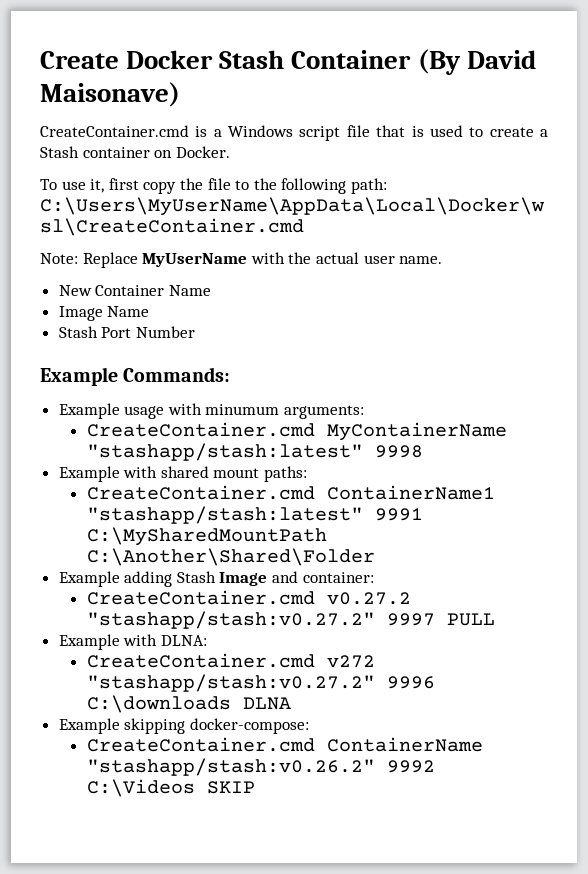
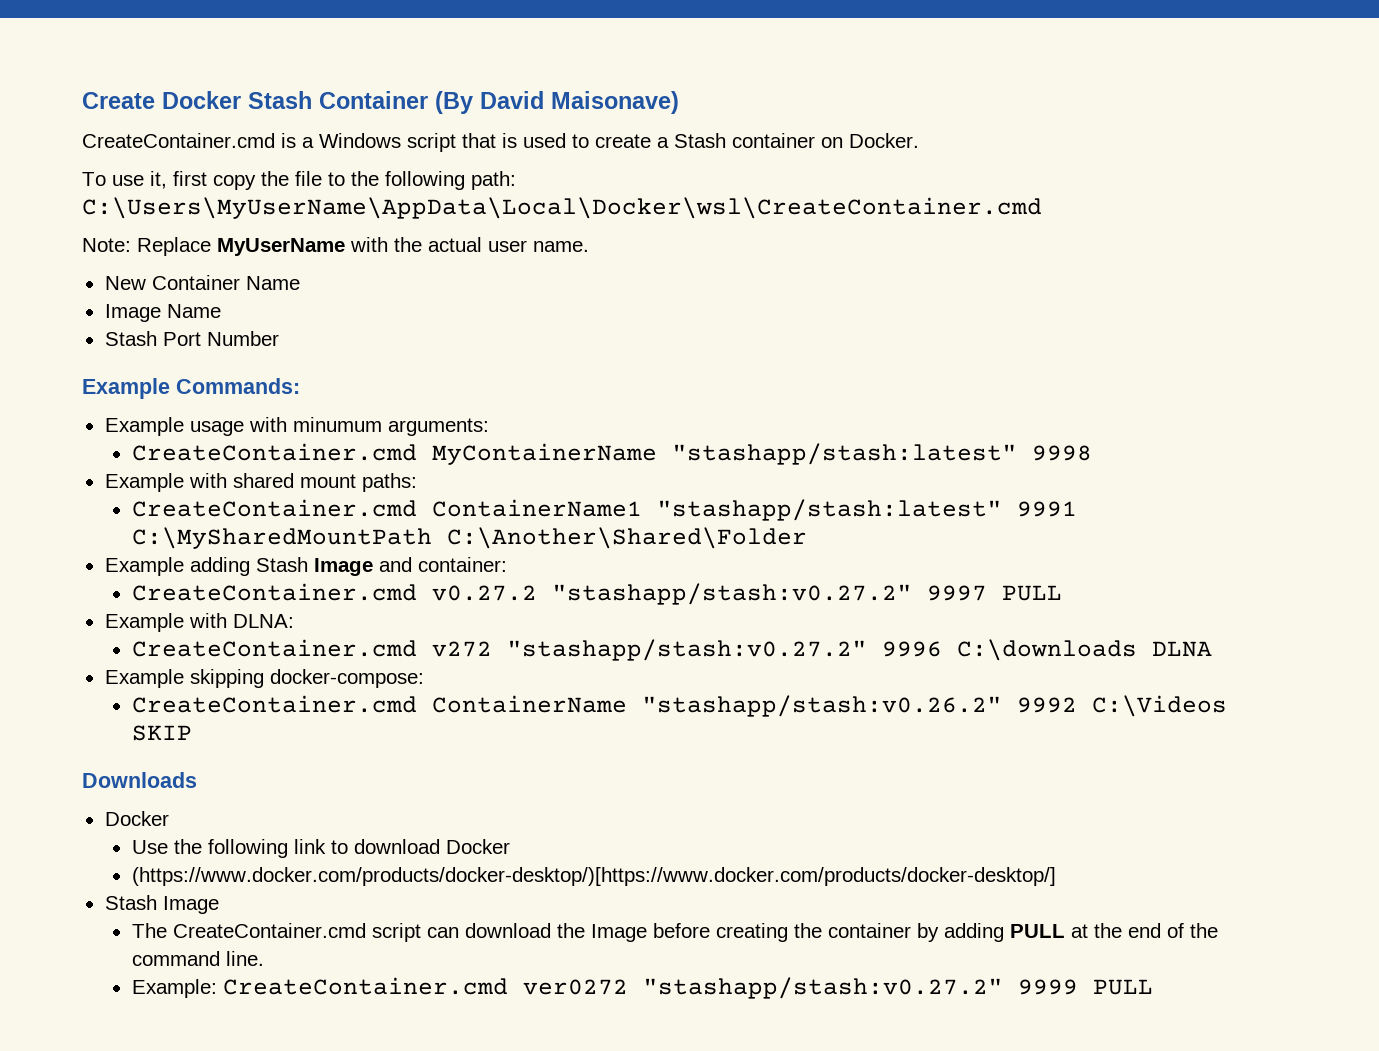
[346,125,370,137] file -> (456, 142) none
(255, 787) none -> [82,772,197,788] [104,811,169,826] [131,839,510,858] [131,867,1056,886] [104,895,219,914] [131,923,1218,942] [131,951,264,966] [131,977,1153,999] // Downloads // Docker // Use the following link to download Docker // (https://www.docker.com/products/docker-desktop/)[https://www.docker.com/products/docker-desktop/] // Stash Image // The CreateContainer.cmd script can download the Image before creating the container by adding PULL at the end of the command line. // Example: CreateContainer.cmd ver0272 "stashapp/stash:v0.27.2" 9999 PULL

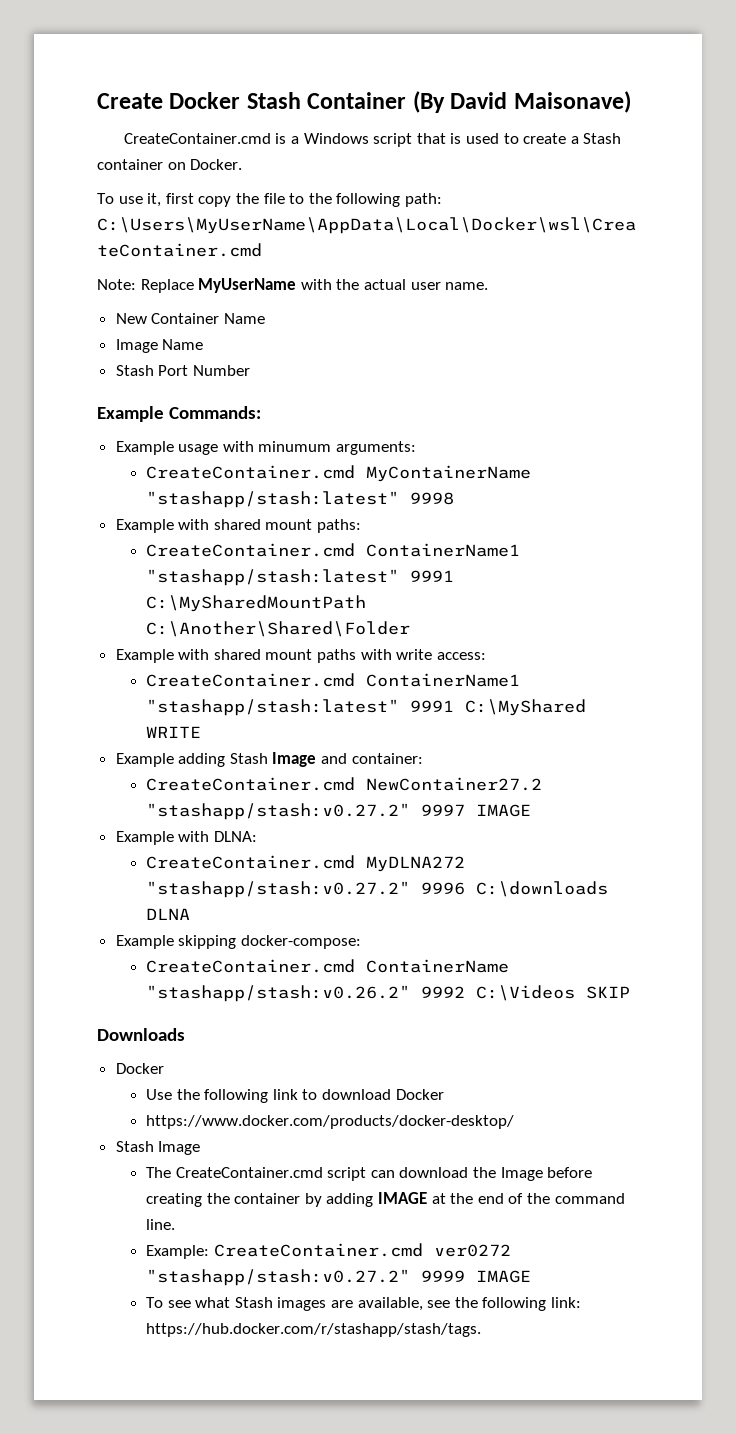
(807, 538) none -> [115,649,486,663] [146,673,521,687] [146,699,587,716] [146,726,202,738] // Example with shared mount paths with write access: // CreateContainer.cmd ContainerName1 "stashapp/stash:latest" 9991 C:\MyShared WRITE
[431,585,537,601] v0.27.2 -> [366,777,543,791] NewContainer27.2
[1001,585,1062,601] PULL -> [476,804,532,817] IMAGE
[431,641,492,657] v272 -> [366,856,466,872] MyDLNA272
[131,867,1056,886] (https://www.docker.com/products/docker-desktop/)[https://www.docker.com/products/docker-desktop/] -> [146,1115,515,1129] https://www.docker.com/products/docker-desktop/
[1009,924,1065,938] PULL -> [378,1192,428,1204] IMAGE
[1092,979,1153,995] PULL -> [476,1270,532,1283] [146,1297,581,1311] [146,1323,482,1337] IMAGE // To see what Stash images are available, see the following link: https://hub.docker.com/r/stashapp/stash/tags.

